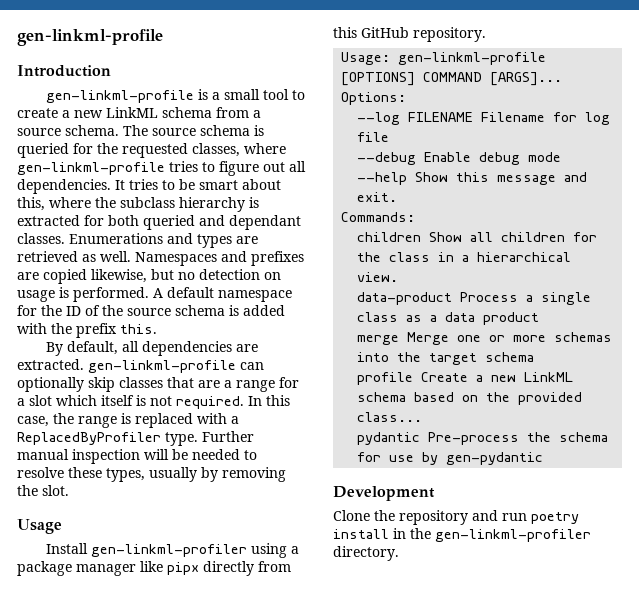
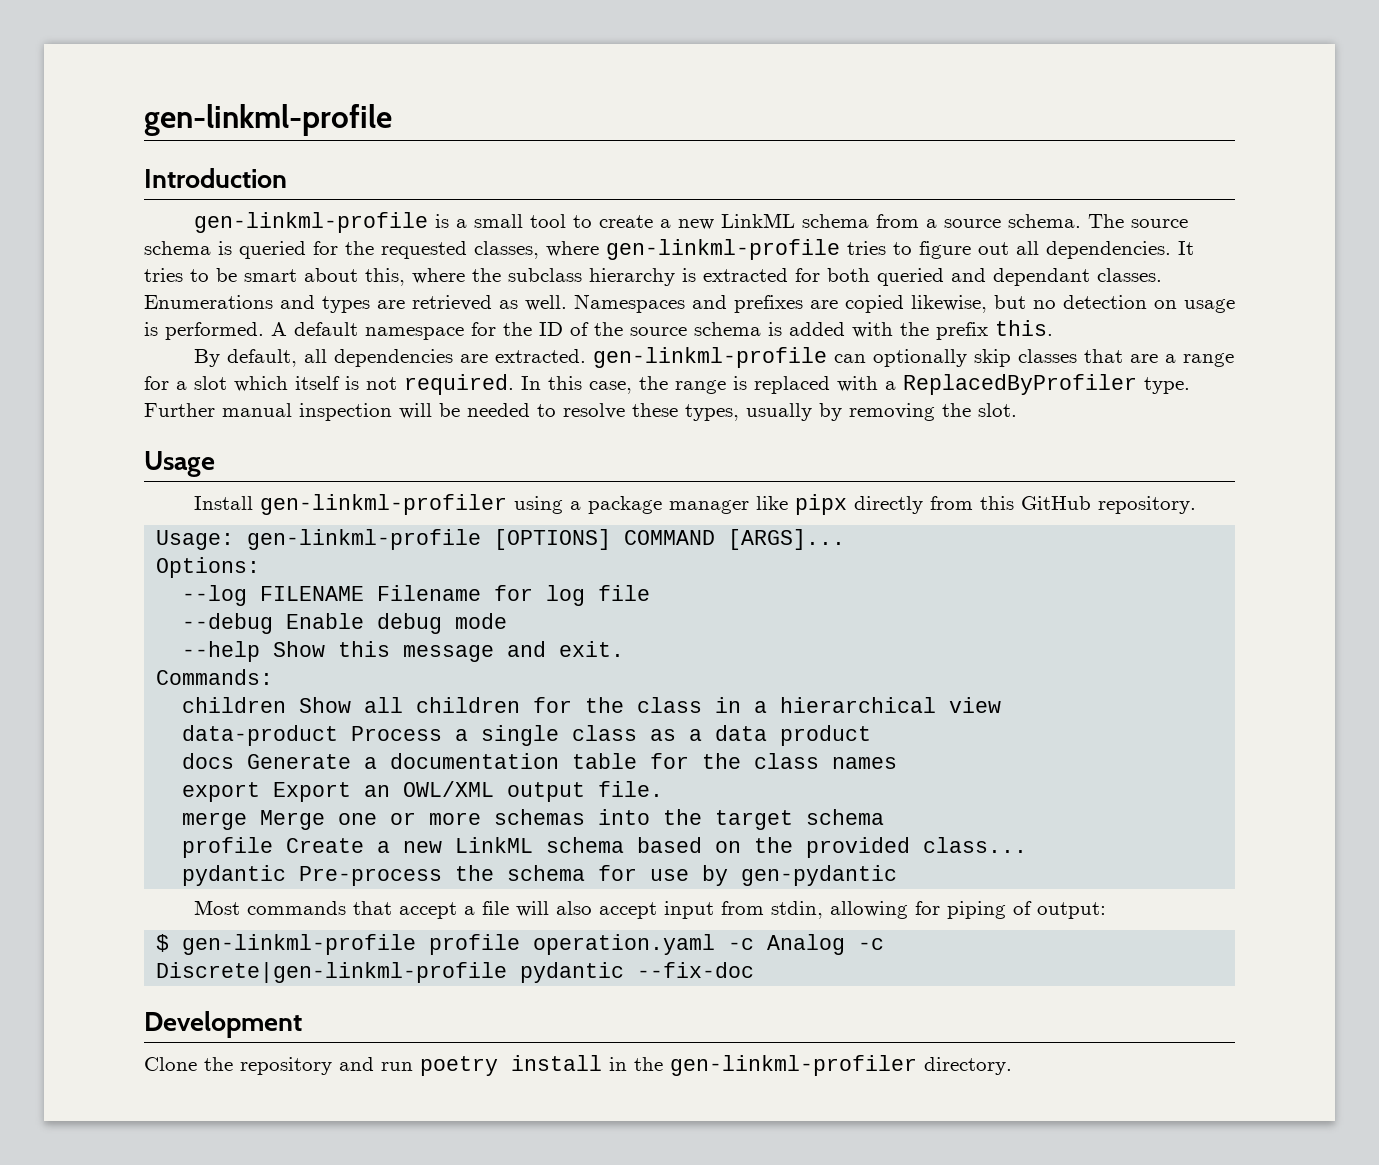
[357,272,399,282] view. -> [949,697,1002,713] view
(540, 318) none -> [182,753,898,769] [182,781,664,802] // docs Generate a documentation table for the class names // export Export an OWL/XML output file.
(544, 458) none -> [194,900,1107,919] [156,934,885,955] [156,962,755,983] // Most commands that accept a file will also accept input from stdin, allowing for piping of output: // $ gen-linkml-profile profile operation.yaml -c Analog -c Discrete|gen-linkml-profile pydantic --fix-doc

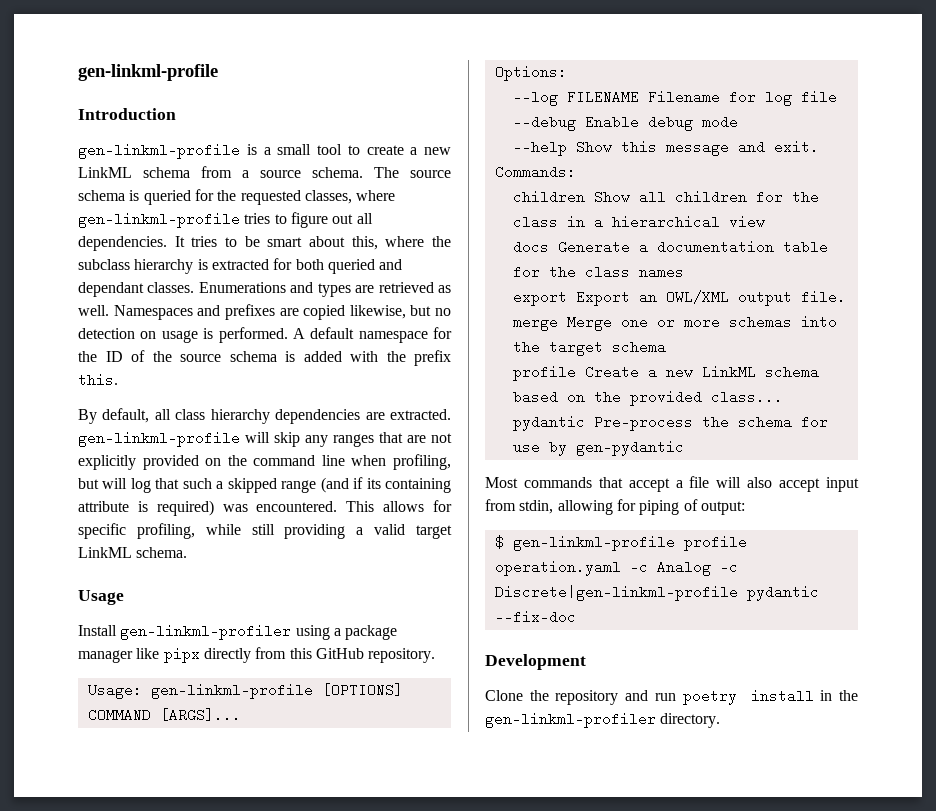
(328, 356) none -> [175,409,270,424] class hierarchy
[834,349,1235,367] [144,374,1190,395] [144,403,1017,421] can optionally skip classes that are a range for a slot which itself is not required. In this case, the range is replaced with a ReplacedByProfiler type. Further manual inspection will be needed to resolve these types, usually by removing the slot. -> [245,432,452,447] [78,454,451,470] [78,477,451,493] [78,500,452,516] [78,523,452,539] [78,547,188,558] will skip any ranges that are not explicitly provided on the command line when profiling, but will log that such a skipped range (and if its containing attribute is required) was encountered. This allows for specific profiling, while still providing a valid target LinkML schema.
[182,725,872,746] // data-product Process a single class as a data product -> (765, 222) none

